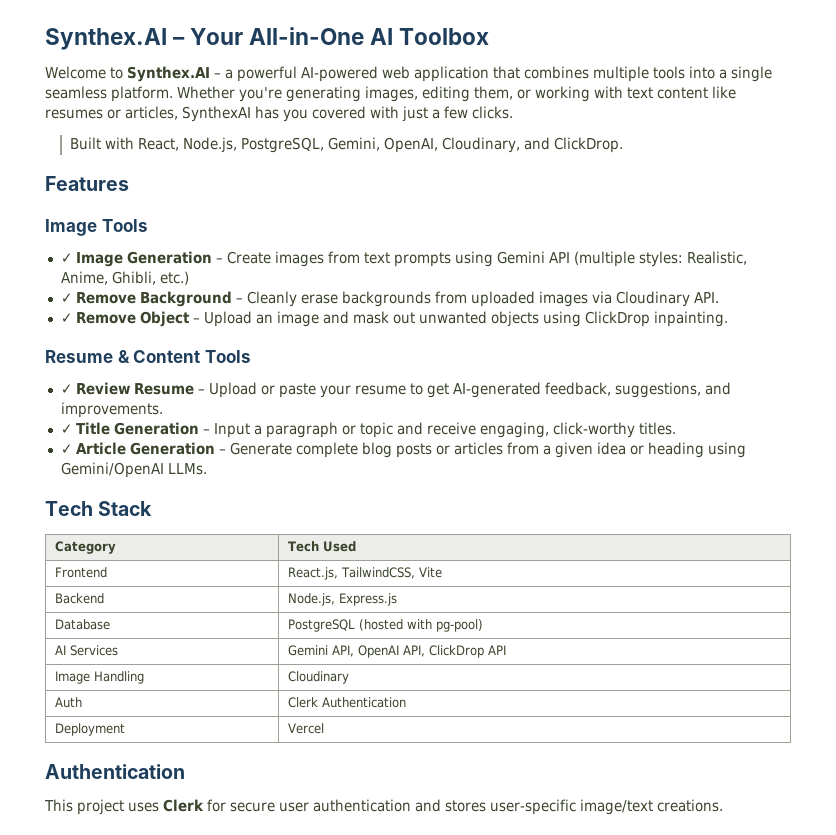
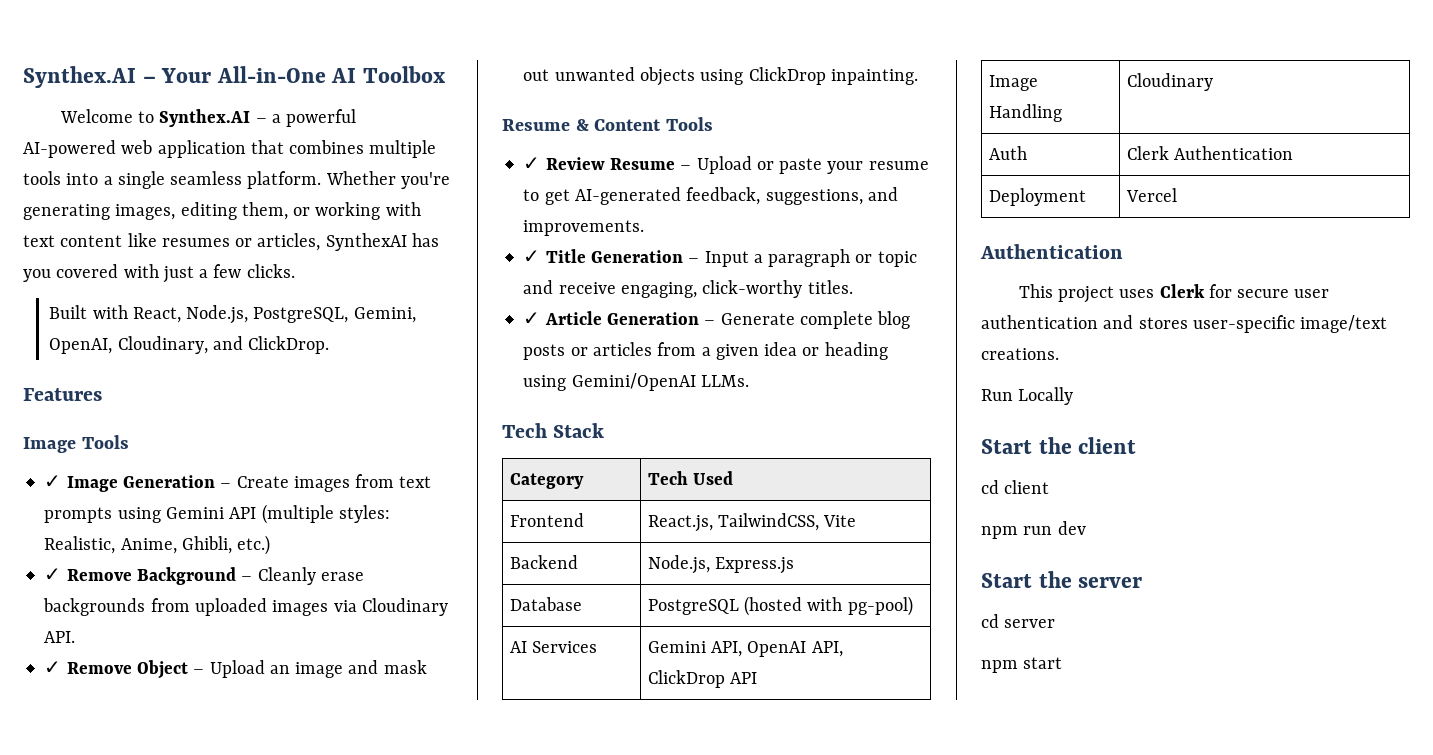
(723, 805) none -> [981,387,1074,405] [981,437,1137,454] [981,480,1050,494] [981,521,1086,539] [981,571,1143,588] [981,614,1056,628] [981,657,1063,673] // Run Locally // Start the client // cd client // npm run dev // Start the server // cd server // npm start

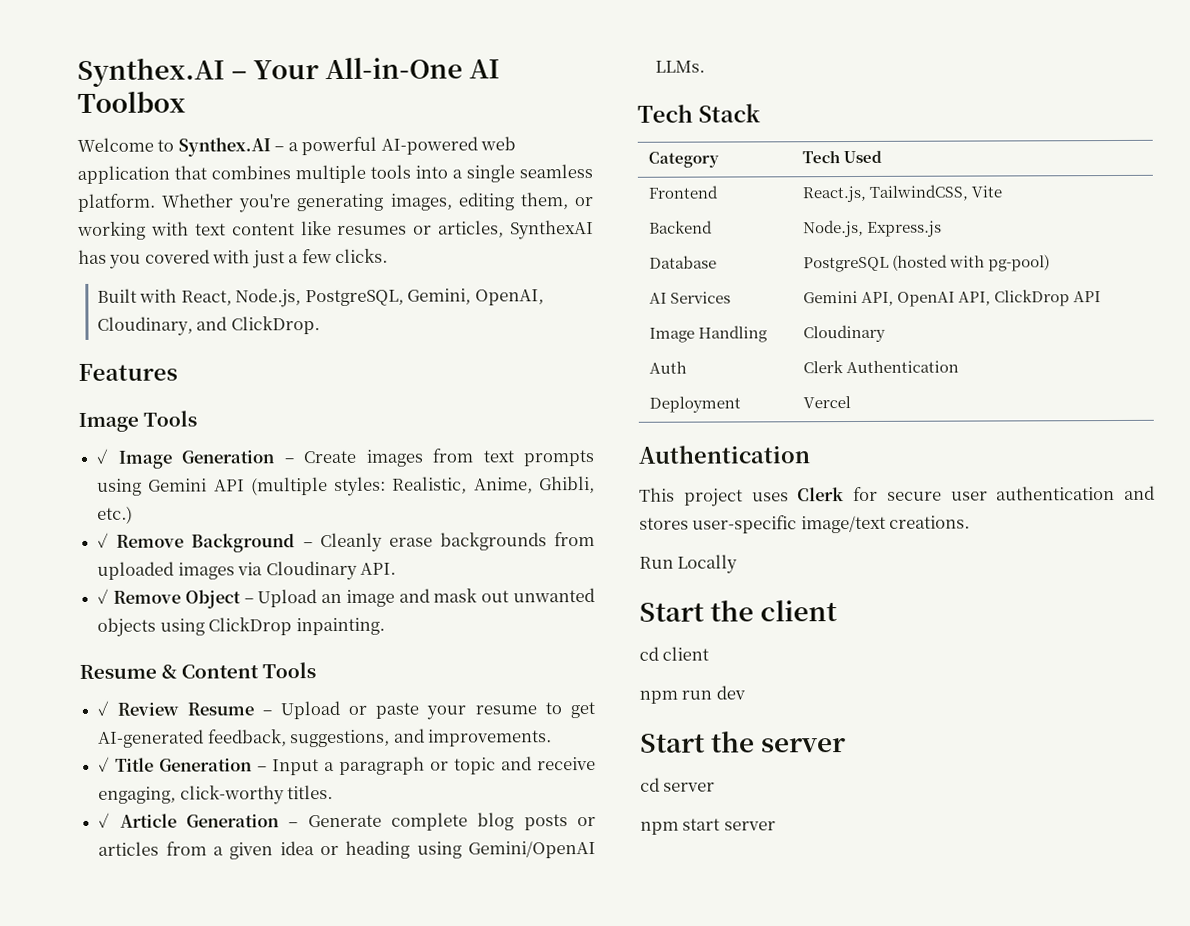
(1063, 663) none -> [723,821,776,831] server

